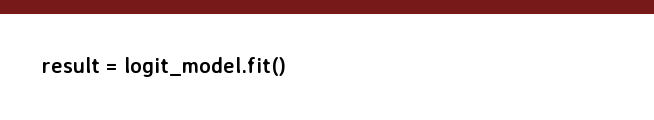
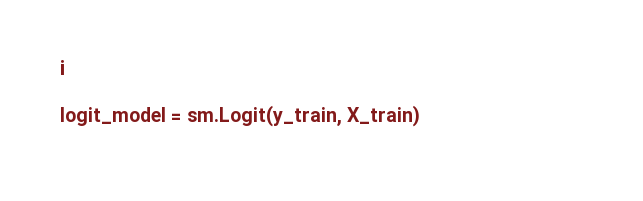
[42,57,286,77] result = logit_model.fit() -> [60,60,65,75] [60,105,420,127] i // logit_model = sm.Logit(y_train, X_train)

